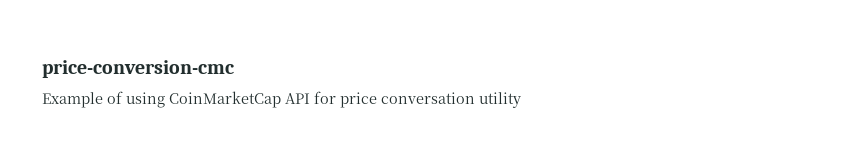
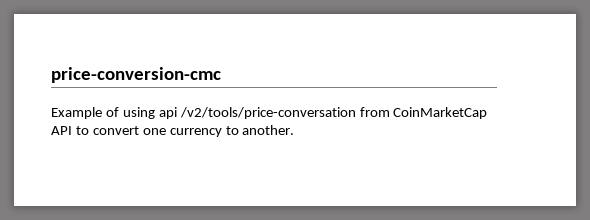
[169,91,521,108] CoinMarketCap API for price conversation utility -> [158,107,488,119] [51,125,295,137] api /v2/tools/price-conversation from CoinMarketCap API to convert one currency to another.

